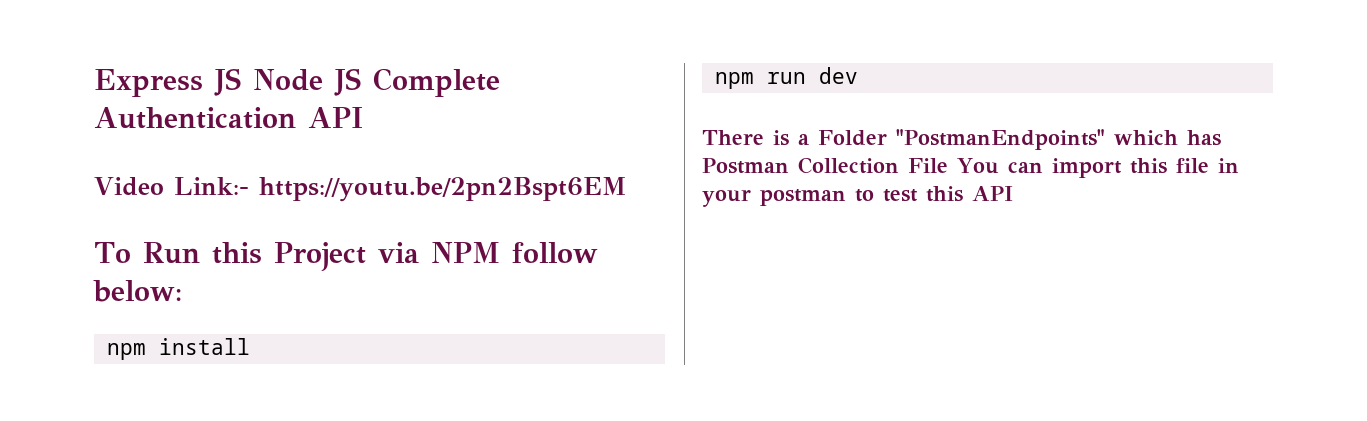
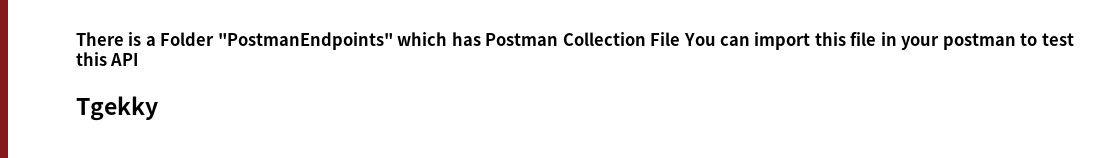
[94,68,500,97] [94,107,363,129] [94,177,627,202] [94,242,598,271] [93,280,182,302] [106,338,250,360] [714,67,858,89] Express JS Node JS Complete Authentication API // Video Link:- https://youtu.be/2pn2Bspt6EM // To Run this Project via NPM follow below: // npm install // npm run dev // -> (76, 39) none
(1013, 193) none -> [76,96,158,121] // Tgekky

